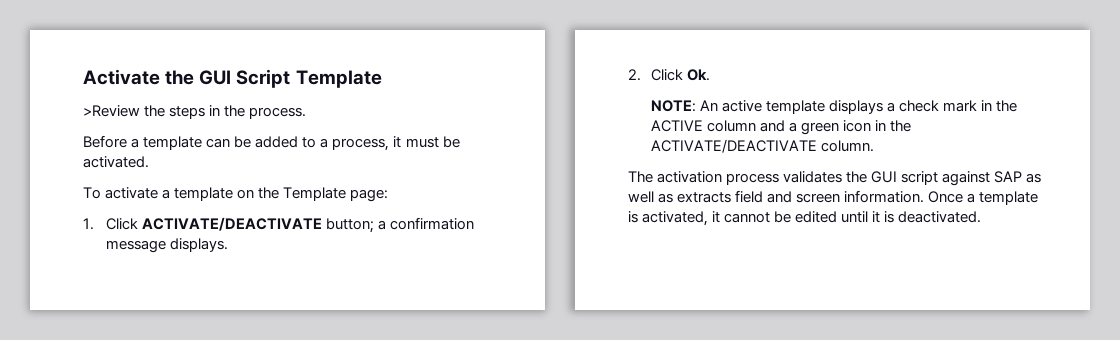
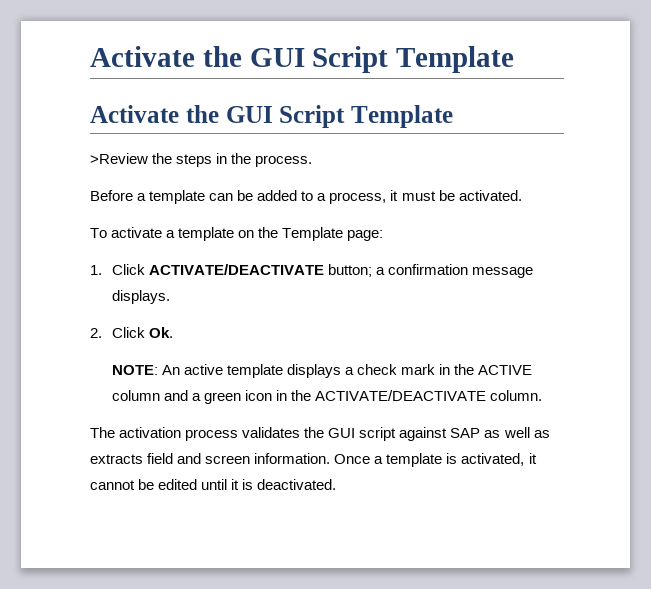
[83,69,382,88] Activate the GUI Script Template -> [90,46,515,73] [90,105,453,128] Activate the GUI Script Template // Activate the GUI Script Template

